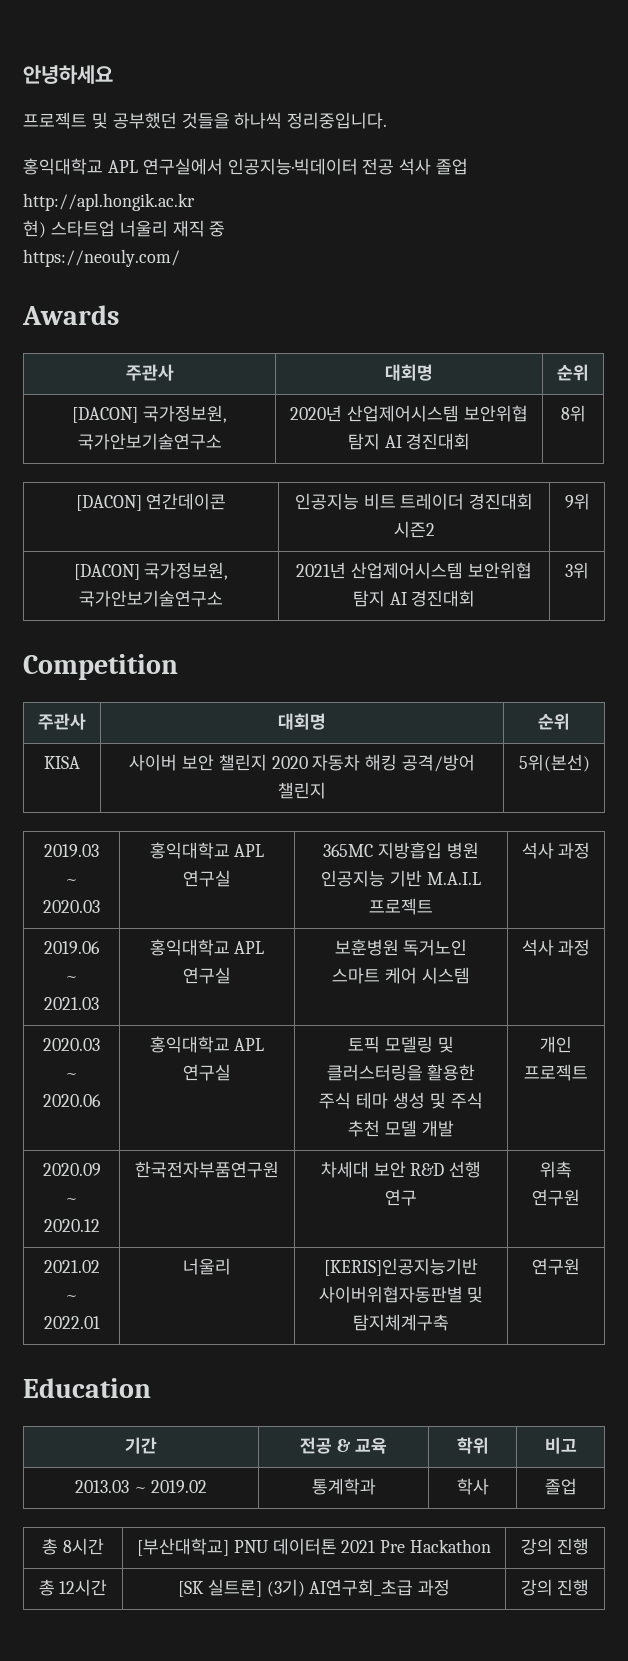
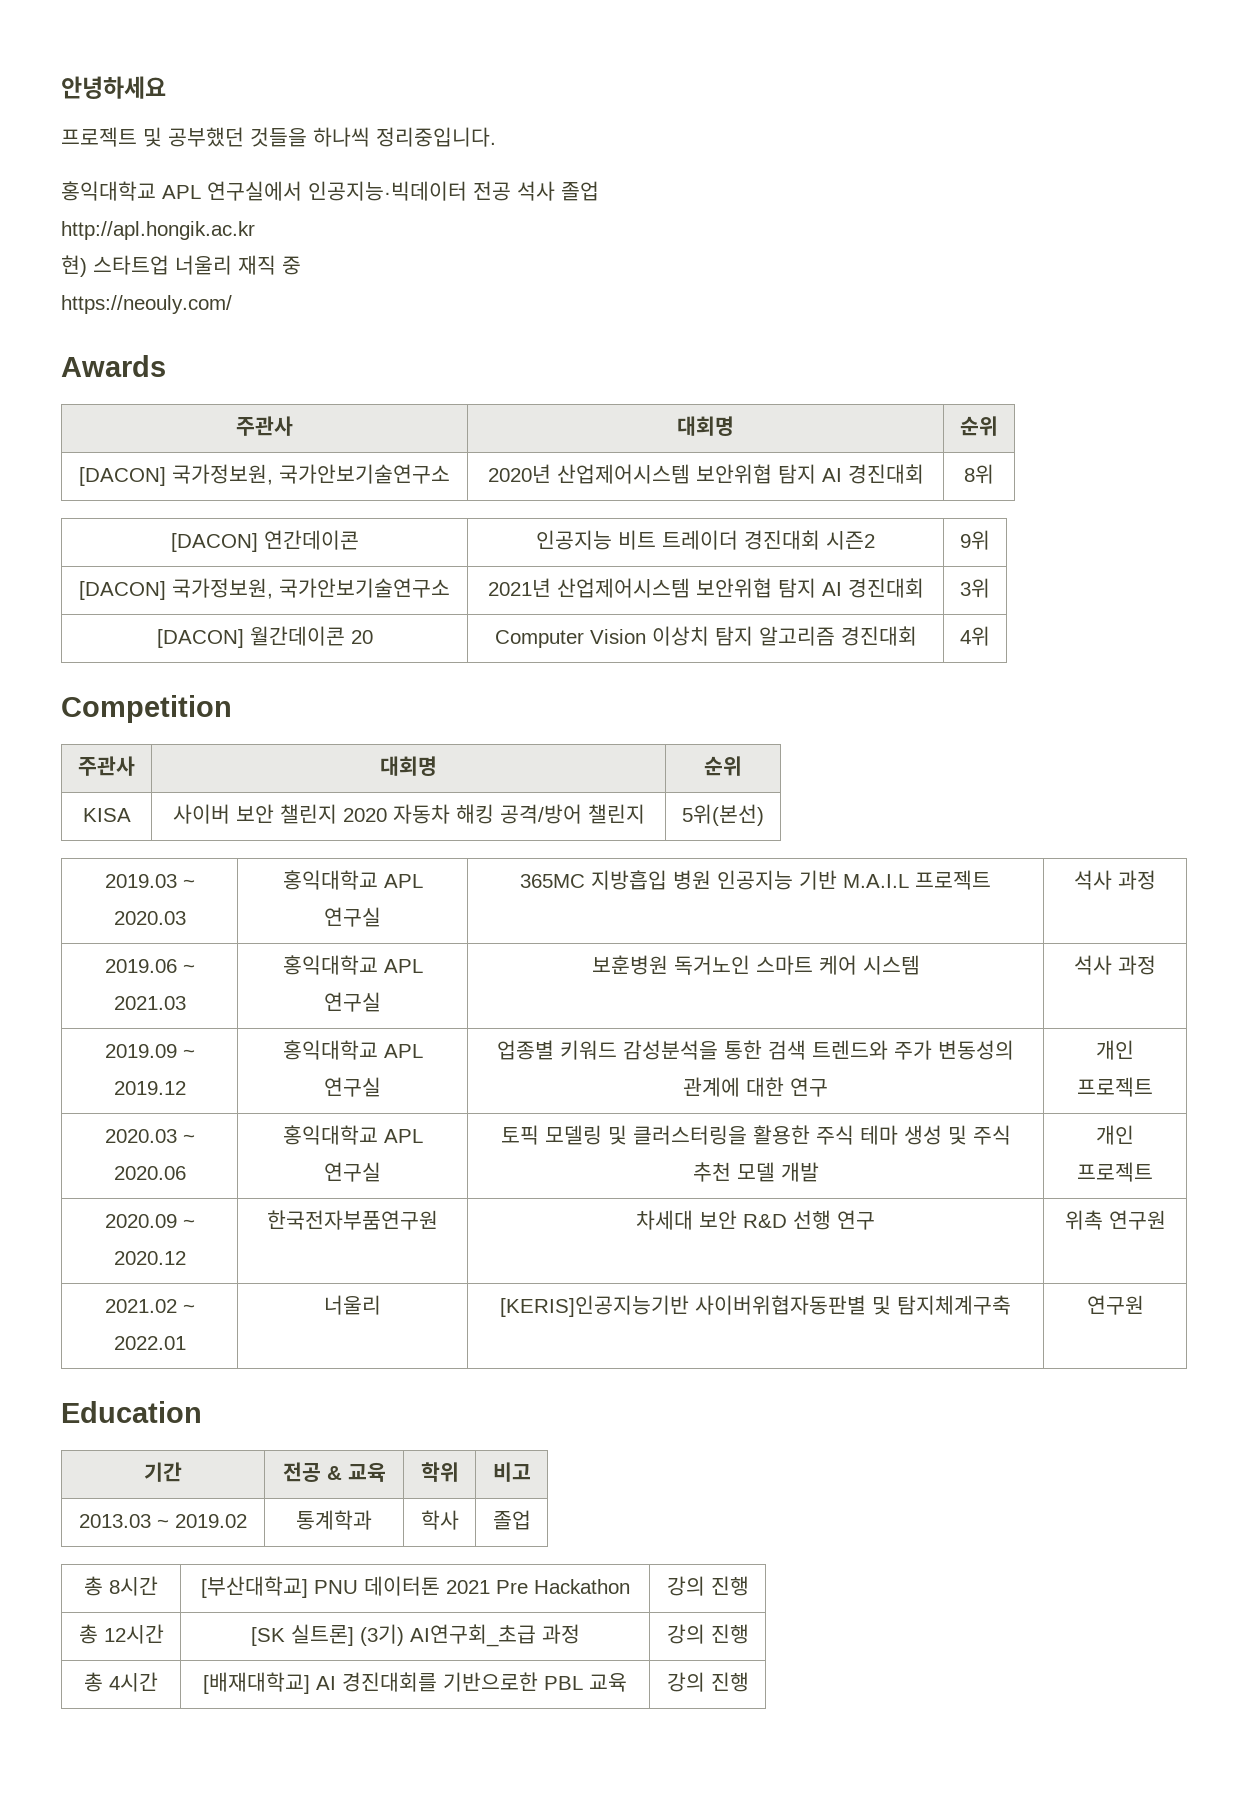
(589, 570) none -> [156,626,373,648] [494,626,917,648] [960,626,990,646] // [DACON] 월간데이콘 20 | Computer Vision 이상치 탐지 알고리즘 경진대회 | 4위
(591, 947) none -> [104,1044,195,1058] [113,1081,186,1095] [282,1040,423,1060] [324,1077,381,1097] [497,1040,1014,1060] [683,1077,828,1097] [1096,1040,1134,1060] [1077,1077,1153,1097] // 2019.09 ~ 2019.12 | 홍익대학교 APL 연구실 | 업종별 키워드 감성분석을 통한 검색 트렌드와 주가 변동성의 관계에 대한 연구 | 개인 프로젝트
(590, 1587) none -> [84,1672,158,1692] [203,1672,627,1694] [666,1672,749,1692] // 총 4시간 | [배재대학교] AI 경진대회를 기반으로한 PBL 교육 | 강의 진행

